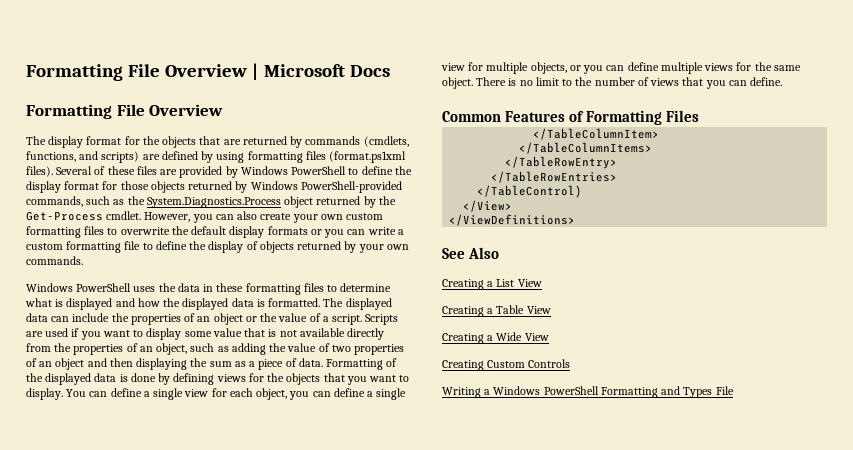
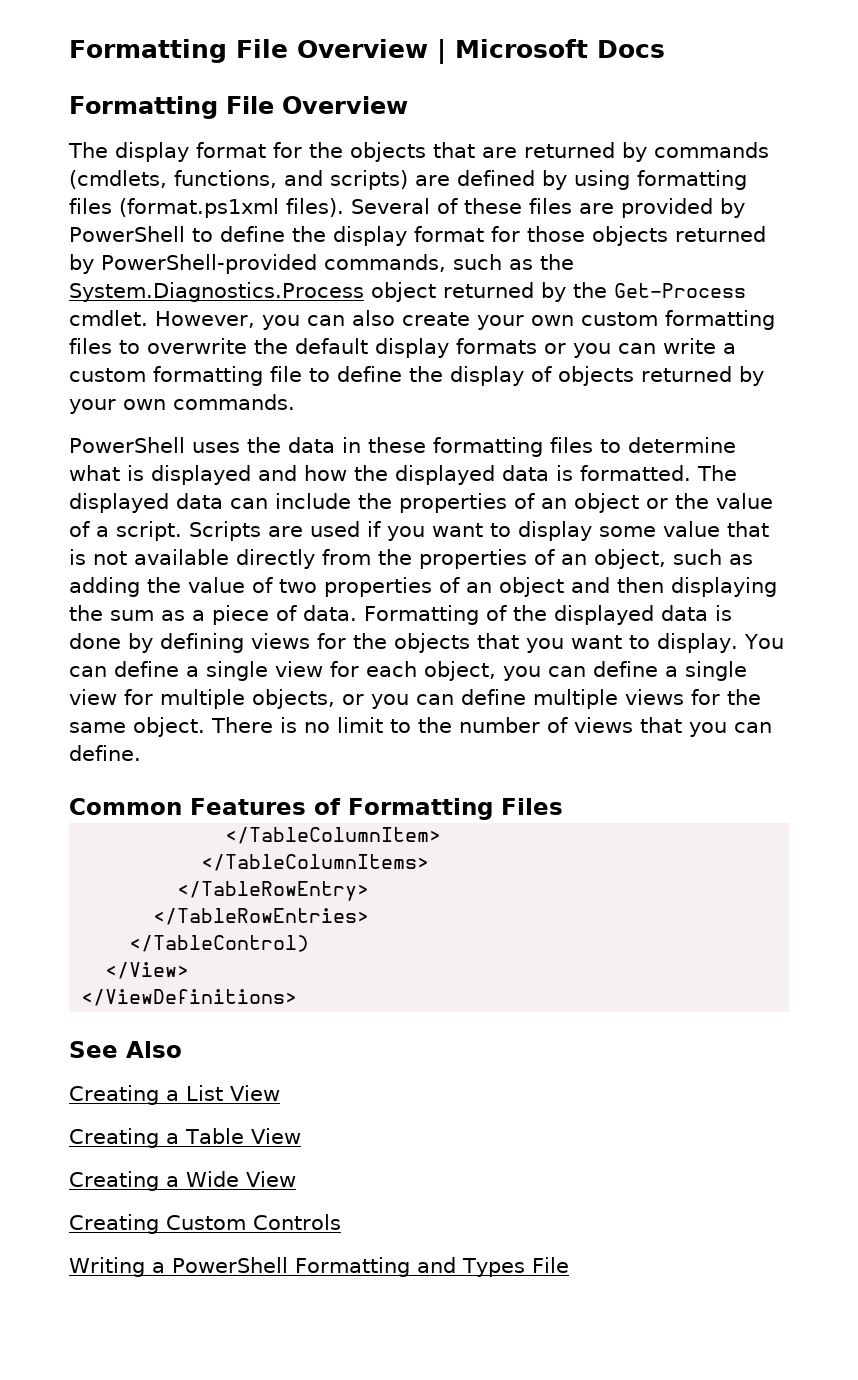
[240,166,288,175] Windows -> (745, 208) none
[250,181,298,190] Windows -> (94, 264) none
[26,283,73,292] Windows -> (295, 402) none
[493,386,541,395] Windows -> (165, 1267) none

